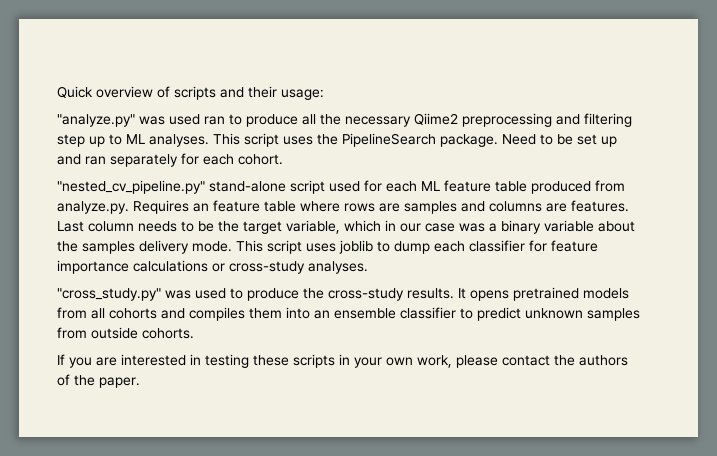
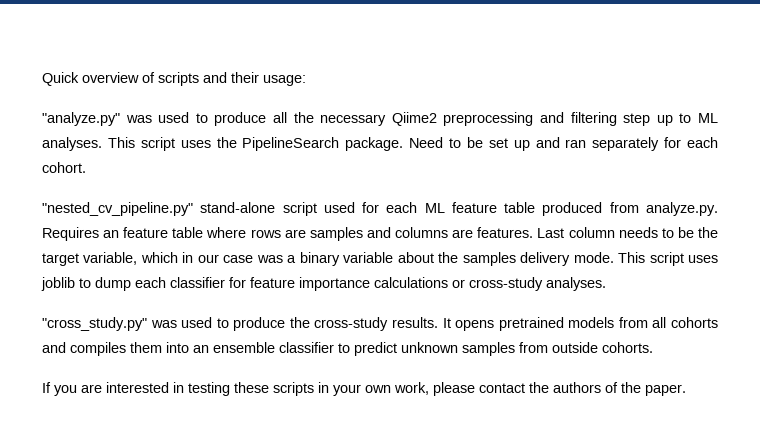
[204,116,225,125] ran -> (190, 117) none

